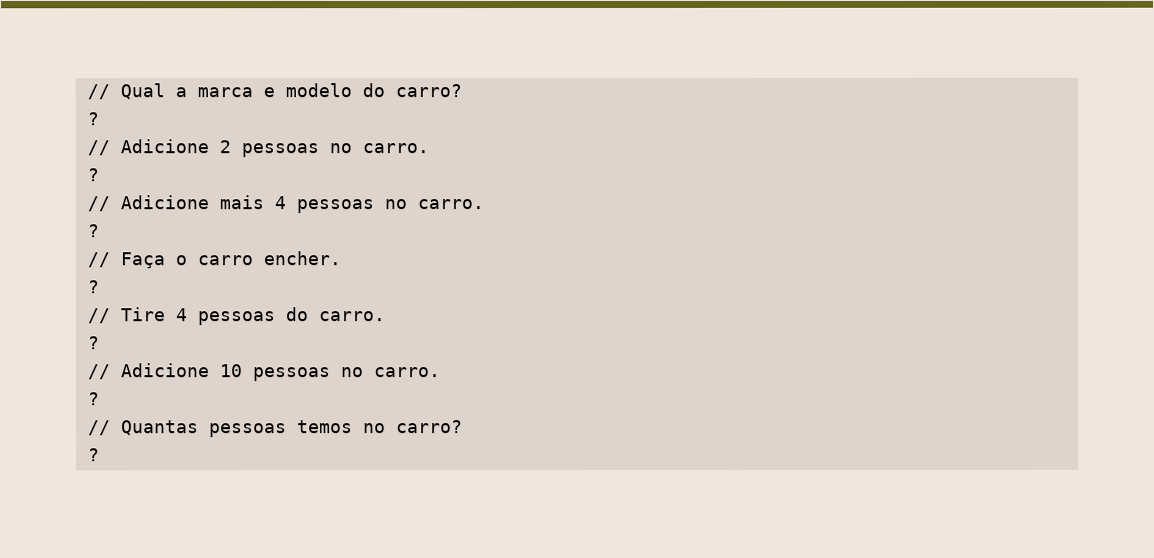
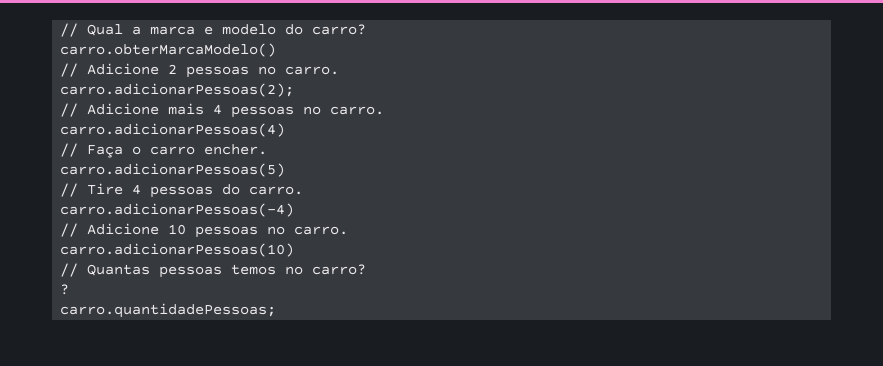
[87,112,99,126] ? -> [60,43,277,57] carro.obterMarcaModelo()
[87,168,99,182] ? -> [60,83,295,97] carro.adicionarPessoas(2);
[87,224,99,238] ? -> [60,123,286,137] carro.adicionarPessoas(4)
[88,280,100,294] ? -> [60,163,286,177] carro.adicionarPessoas(5)
[88,336,100,350] ? -> [60,203,295,217] carro.adicionarPessoas(-4)
[88,392,100,406] ? -> [60,243,295,257] carro.adicionarPessoas(10)
(100, 455) none -> [60,303,277,318] // carro.quantidadePessoas;

